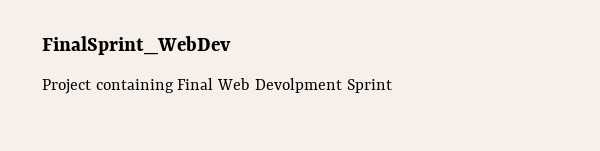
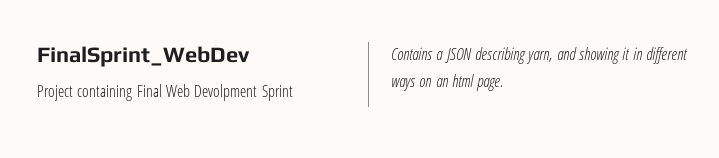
(392, 86) none -> [391,47,688,64] [391,74,504,91] // Contains a JSON describing yarn, and showing it in different ways on an html page.

